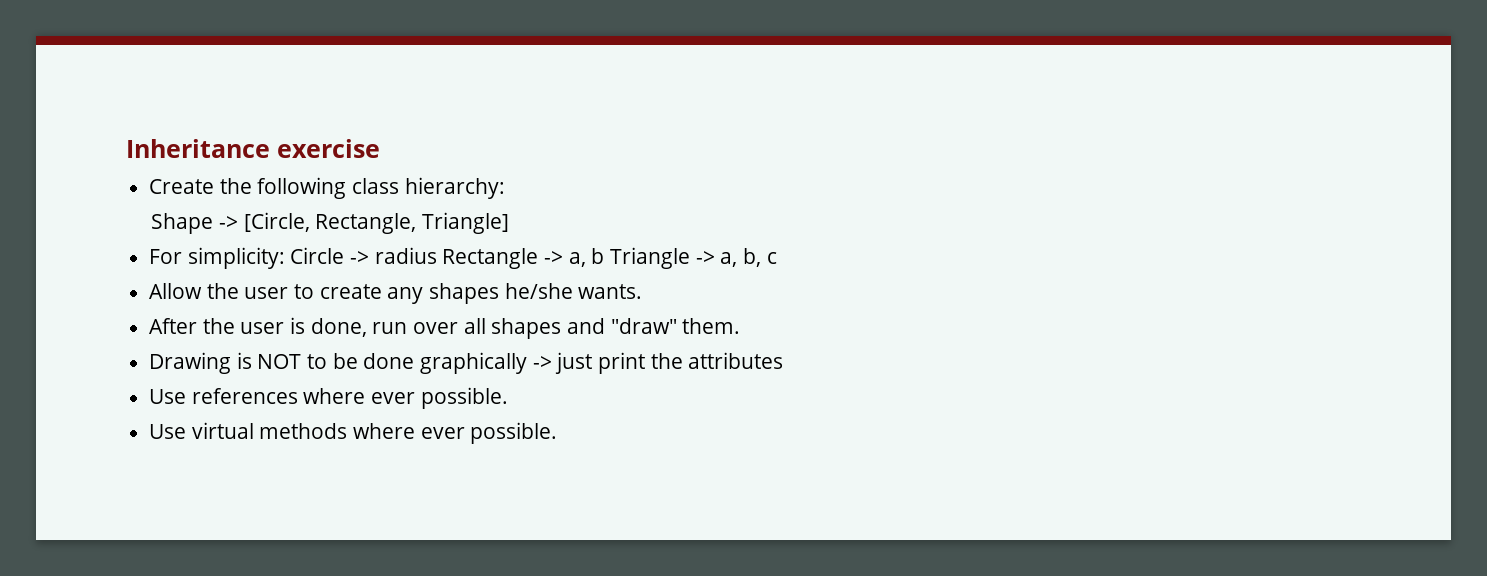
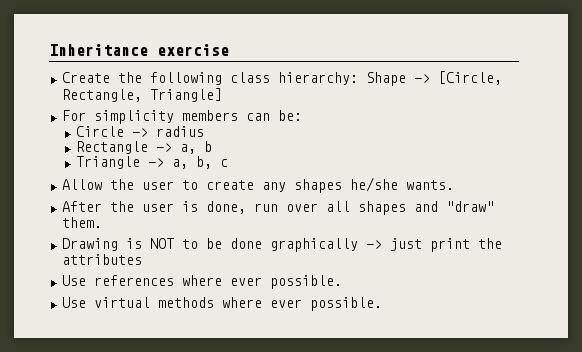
(505, 188) // -> (358, 78) none
[187,247,285,269] simplicity: -> [93,110,302,124] simplicity members can be: //
(437, 255) none -> (204, 131) //
(605, 256) none -> (212, 146) //

